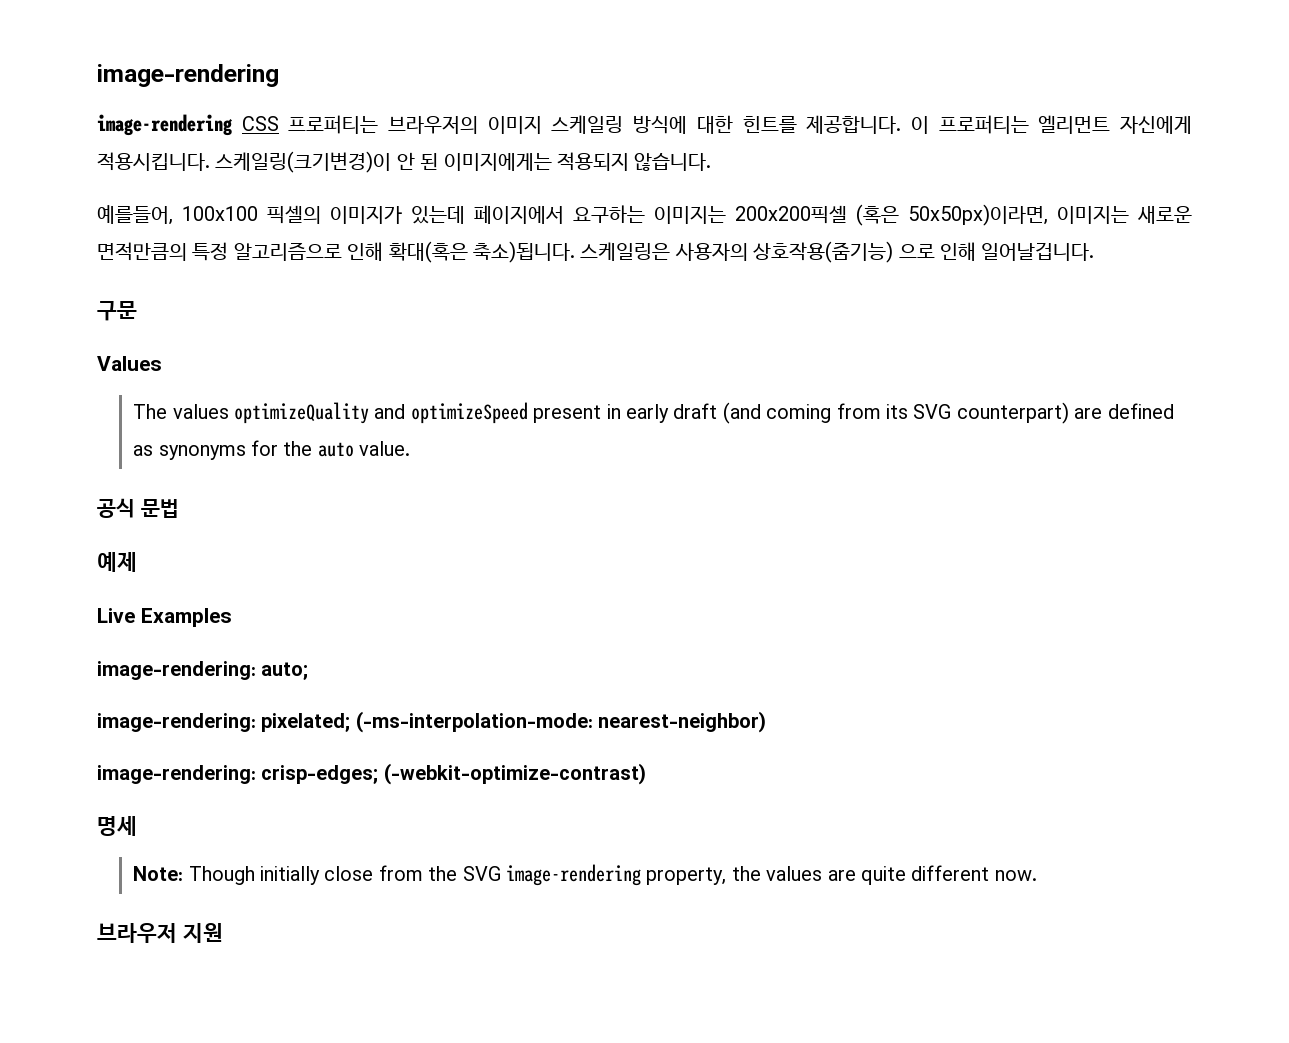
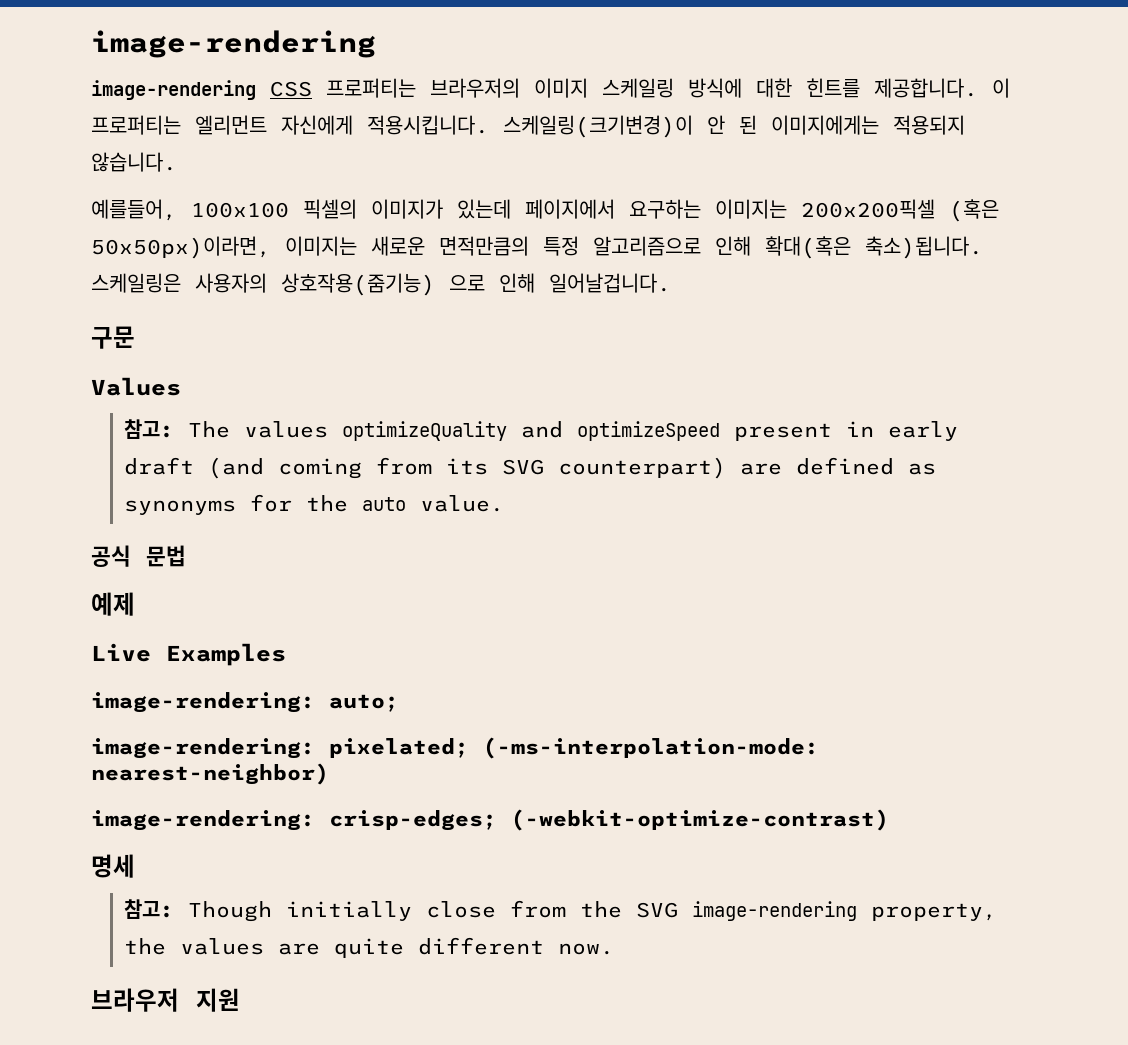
(162, 363) none -> [124,419,175,439] 참고:
[133,866,184,881] Note: -> [124,899,175,919] 참고:

